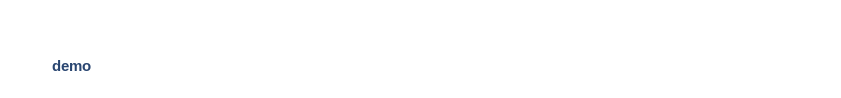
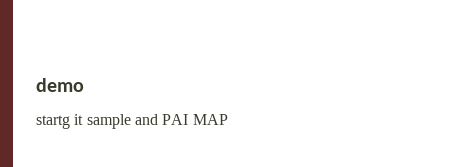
(91, 65) none -> [36,114,228,129] // startg it sample and PAI MAP

